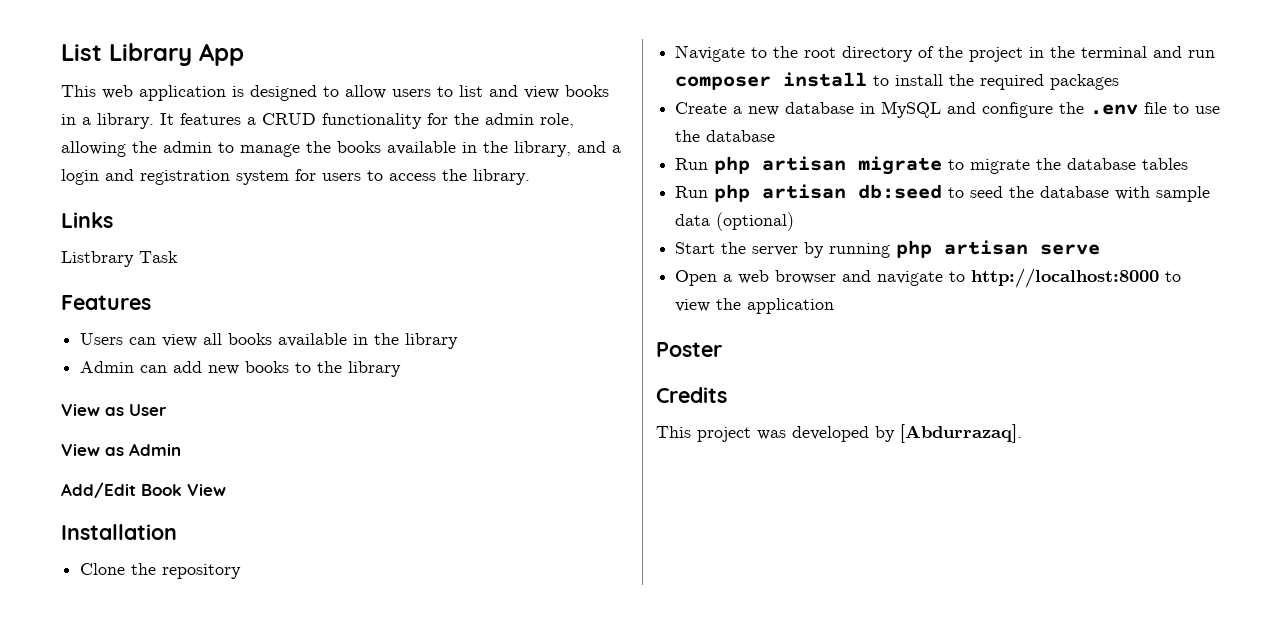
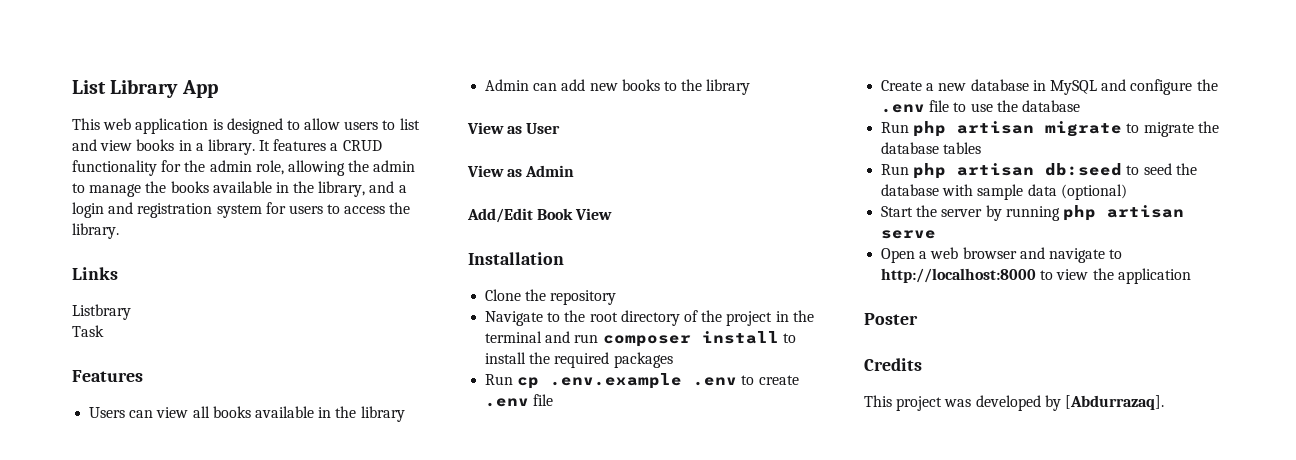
(134, 259) none -> (131, 312) //
(1120, 82) none -> [485,373,799,389] [485,394,554,407] // Run cp .env.example .env to create .env file

